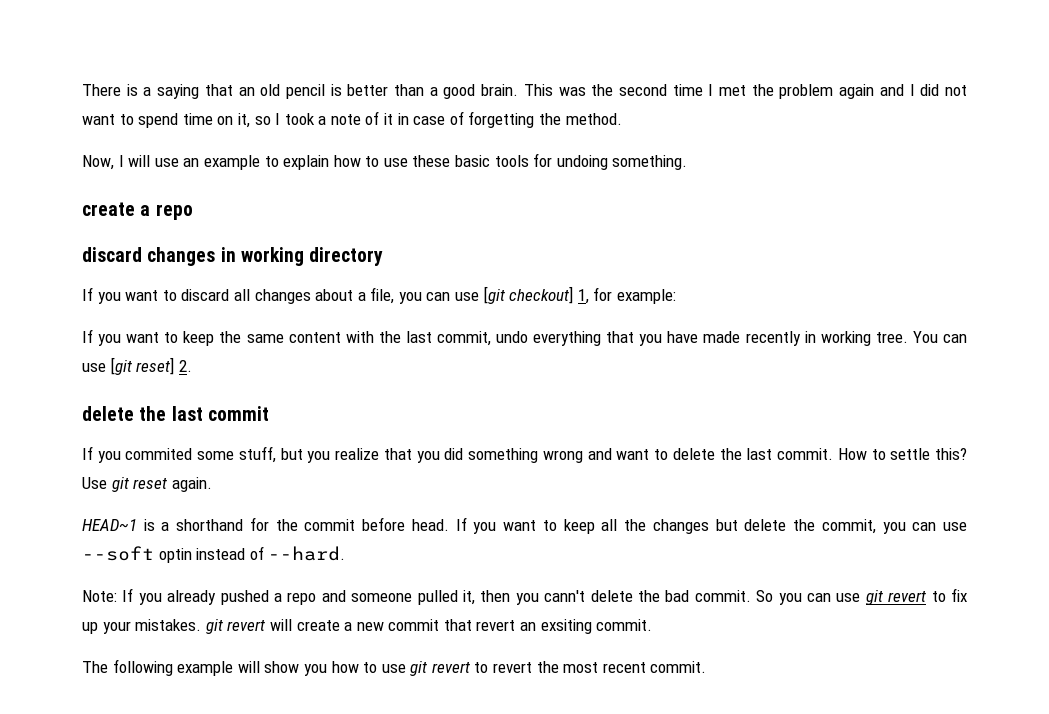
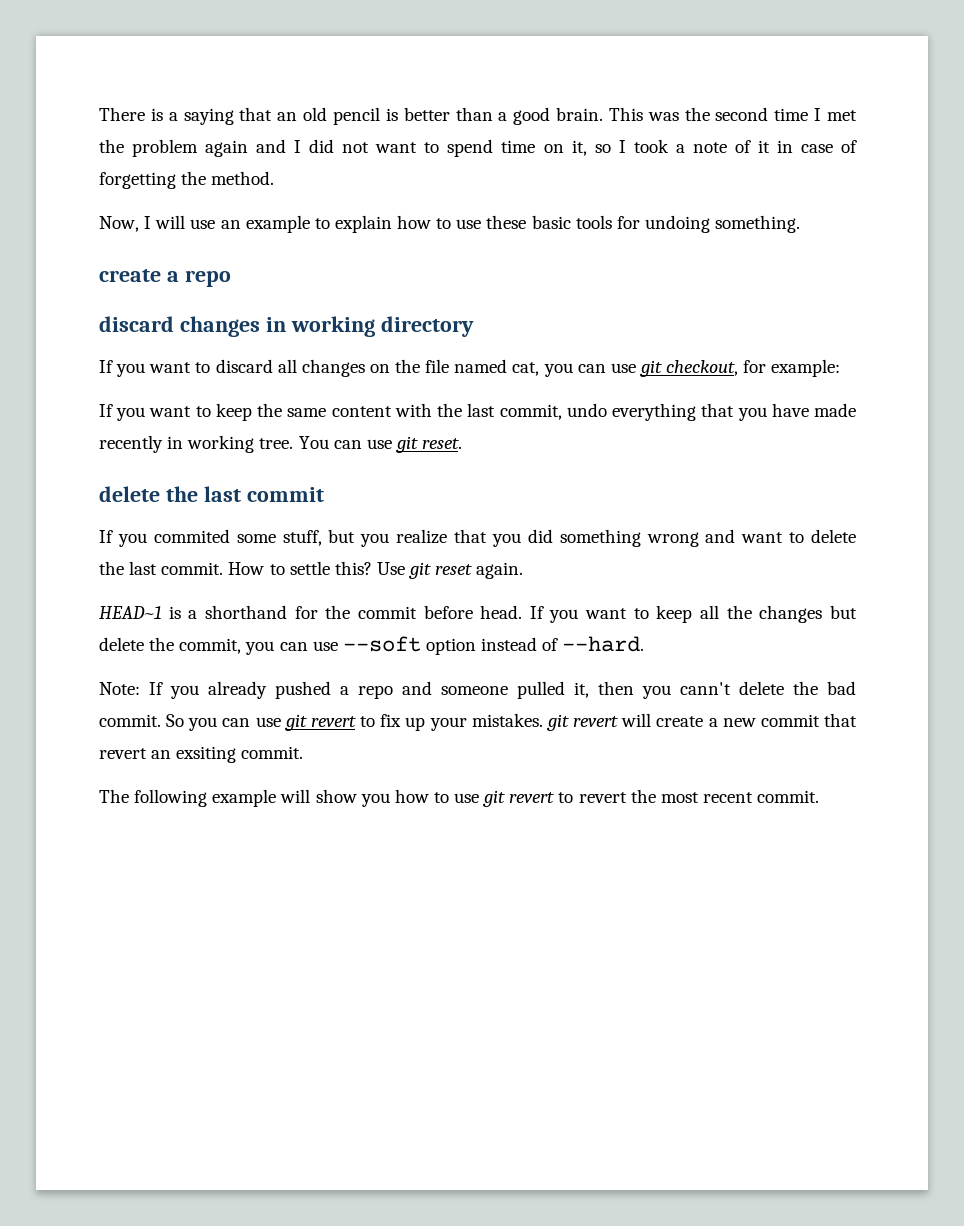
[315,286,589,304] about a file, you can use [git checkout] 1, -> [369,359,739,377] on the file named cat, you can use git checkout,
[110,357,192,375] [git reset] 2. -> [395,436,463,453] git reset.
[158,548,192,563] optin -> [425,638,476,655] option

